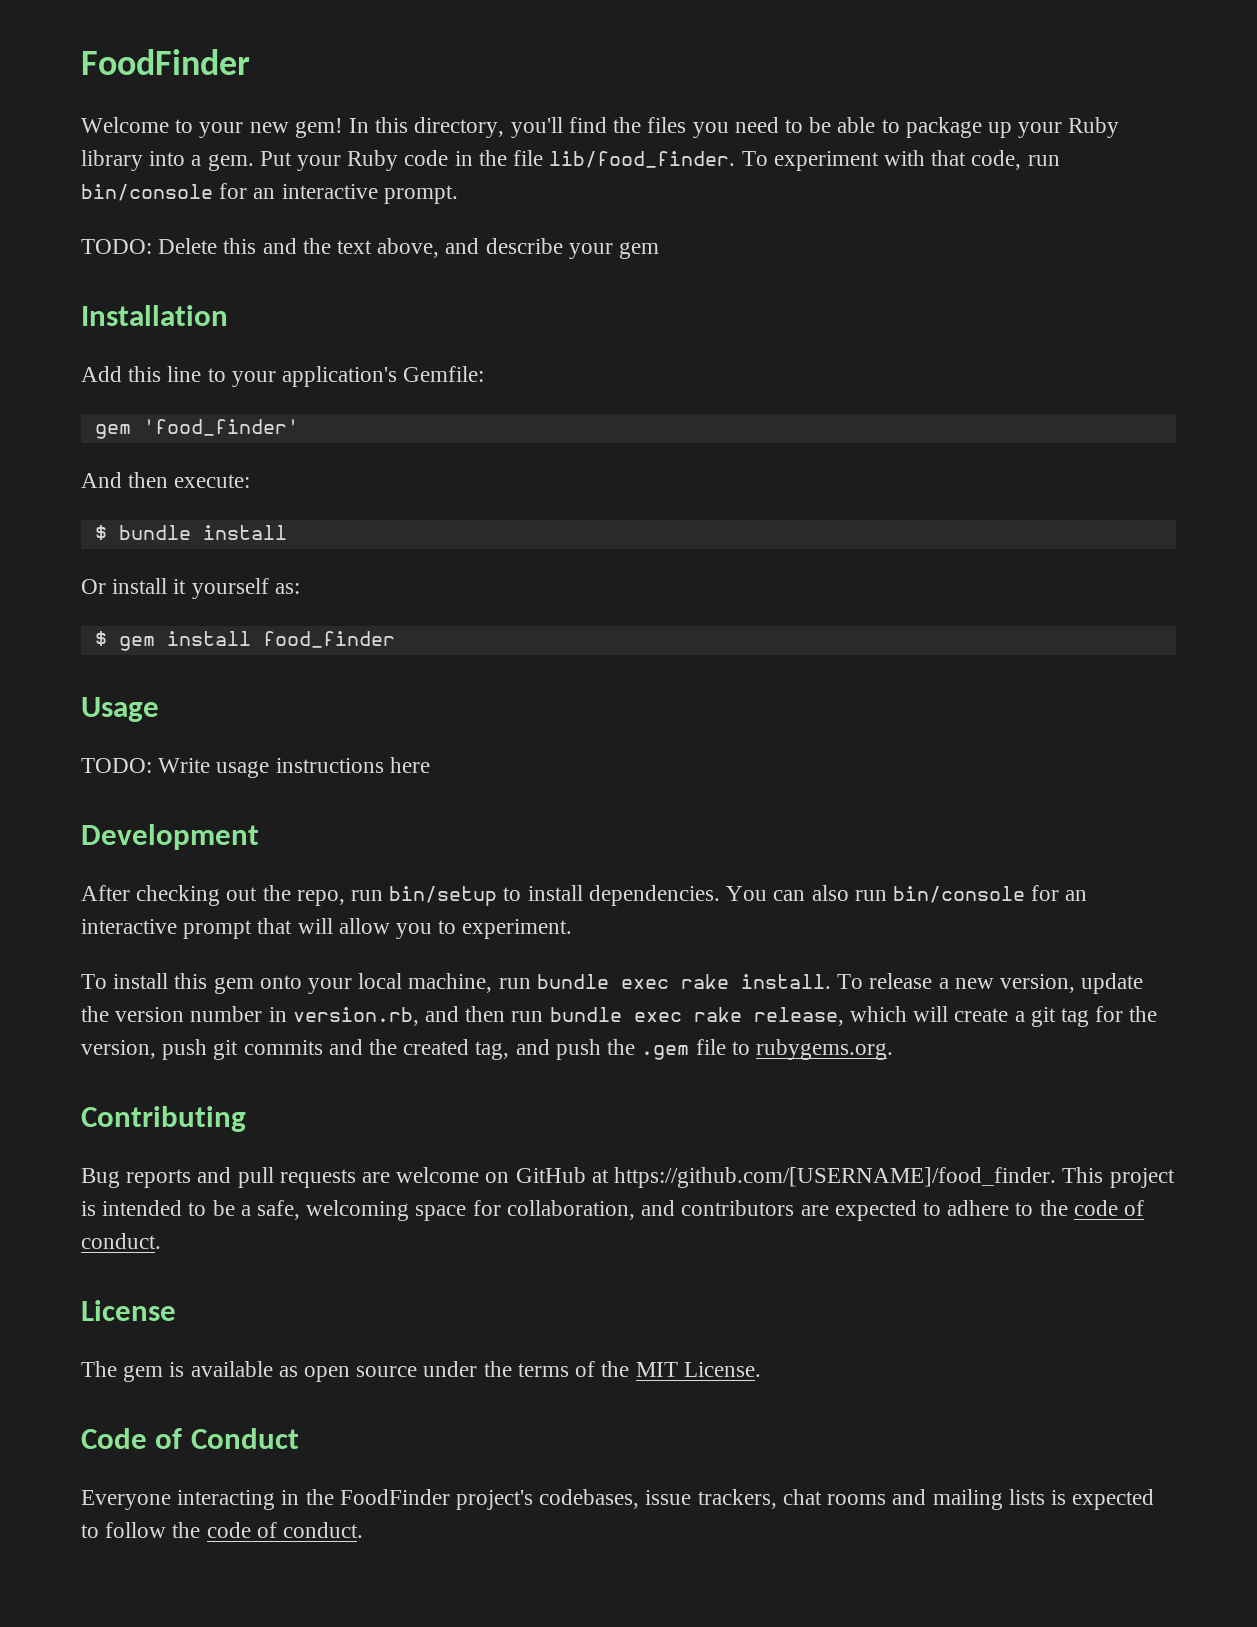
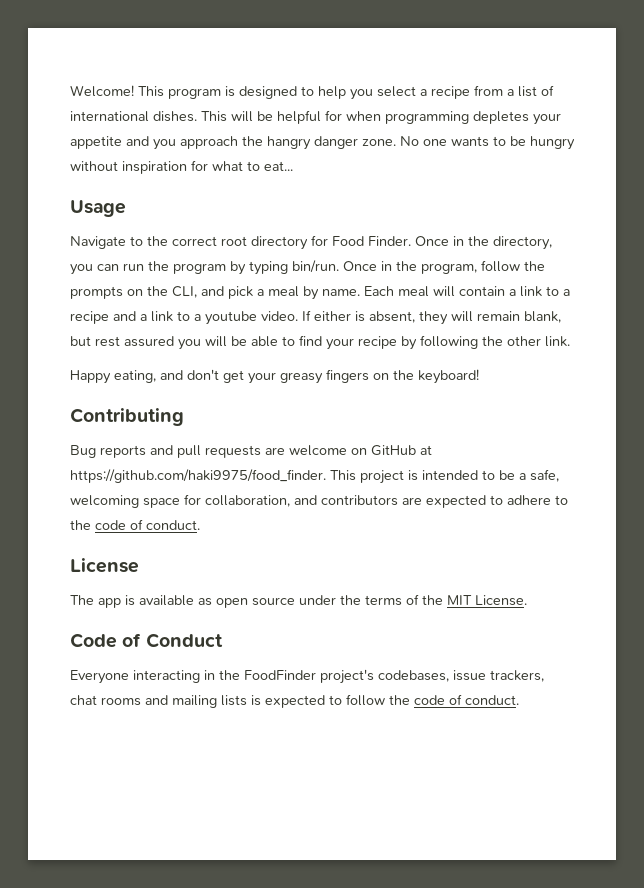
[81,49,250,75] [81,117,1120,138] [81,150,1060,171] [81,183,458,204] [81,238,660,259] [81,305,228,326] [81,366,485,387] [94,419,299,439] [81,472,251,488] [94,525,287,540] [81,578,300,599] [94,631,395,651] [81,697,159,722] [81,757,430,778] [81,824,259,850] [81,885,1088,906] [81,918,573,939] [81,973,1144,994] [81,1006,1158,1027] [81,1039,893,1060] FoodFinder // Welcome to your new gem! In this directory, you'll find the files you need to be able to package up your Ruby library into a gem. Put your Ruby code in the file lib/food_finder. To experiment with that code, run bin/console for an interactive prompt. // TODO: Delete this and the text above, and describe your gem // Installation // Add this line to your application's Gemfile: // gem 'food_finder' // And then execute: // $ bundle install // Or install it yourself as: // $ gem install food_finder // Usage // TODO: Write usage instructions here // Development // After checking out the repo, run bin/setup to install dependencies. You can also run bin/console for an interactive prompt that will allow you to experiment. // To install this gem onto your local machine, run bundle exec rake install. To release a new version, update the version number in version.rb, and then run bundle exec rake release, which will create a git tag for the version, push git commits and the created tag, and push the .gem file to rubygems.org. -> [70,85,554,100] [70,110,561,125] [70,136,575,150] [70,160,293,174] [70,200,126,217] [70,235,552,250] [70,260,545,275] [70,286,570,300] [70,310,561,325] [70,335,570,350] [70,369,479,384] Welcome! This program is designed to help you select a recipe from a list of international dishes. This will be helpful for when programming depletes your appetite and you approach the hangry danger zone. No one wants to be hungry without inspiration for what to eat... // Usage // Navigate to the correct root directory for Food Finder. Once in the directory, you can run the program by typing bin/run. Once in the program, follow the prompts on the CLI, and pick a meal by name. Each meal will contain a link to a recipe and a link to a youtube video. If either is absent, they will remain blank, but rest assured you will be able to find your recipe by following the other link. // Happy eating, and don't get your greasy fingers on the keyboard!
[614,1167,1057,1188] https://github.com/[USERNAME]/food_finder. -> [70,469,326,483] https://github.com/haki9975/food_finder.
[123,1365,164,1382] gem -> [98,598,121,608] app

